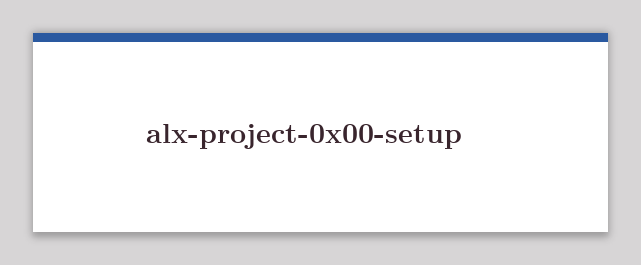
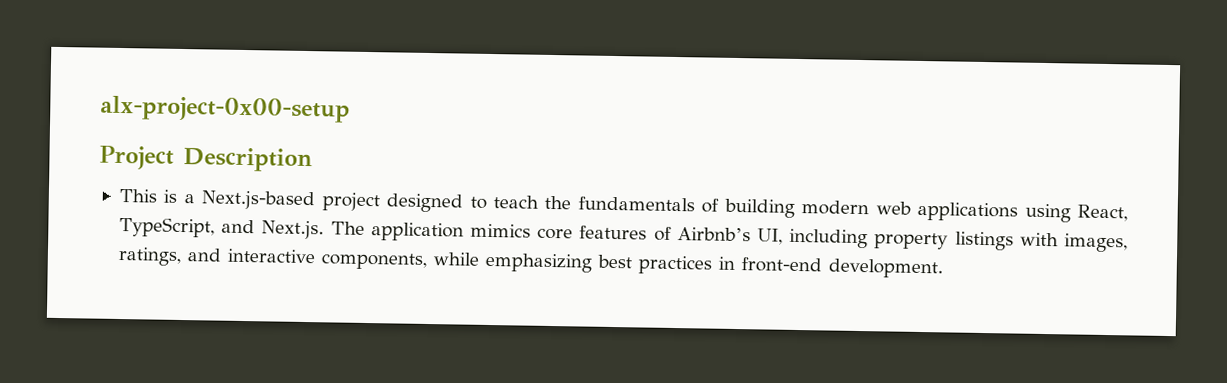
(462, 136) none -> [99,145,313,173] [118,188,1129,223] [118,216,1129,253] [117,246,943,279] // Project Description // This is a Next.js-based project designed to teach the fundamentals of building modern web applications using React, TypeScript, and Next.js. The application mimics core features of Airbnb’s UI, including property listings with images, ratings, and interactive components, while emphasizing best practices in front-end development.

